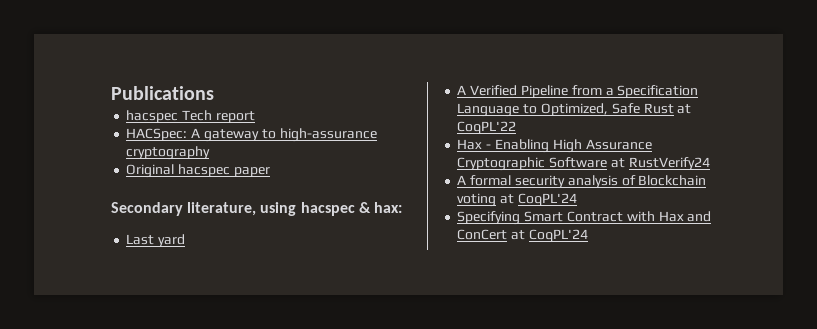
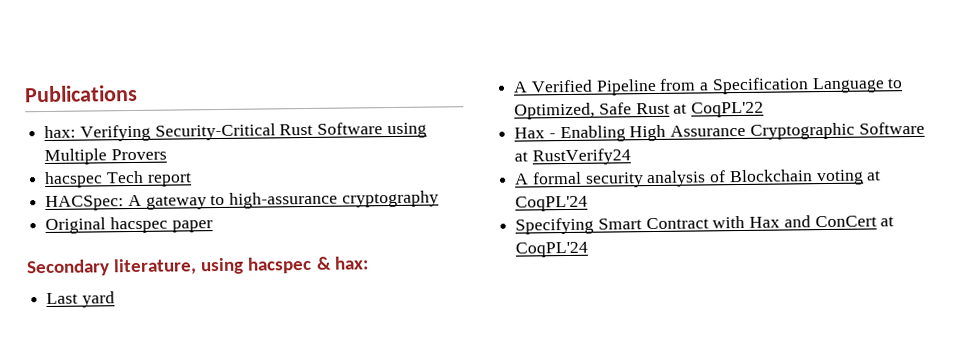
(214, 93) none -> [44,122,427,142] [44,148,167,166] // hax: Verifying Security-Critical Rust Software using Multiple Provers

